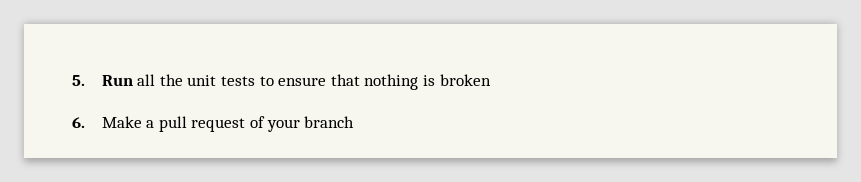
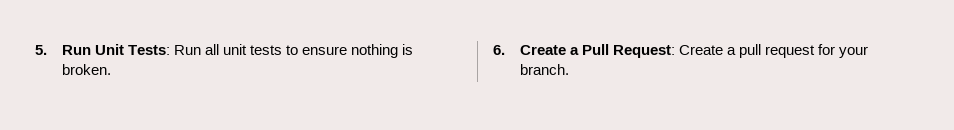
[137,74,183,86] all the -> [94,44,219,55] Unit Tests: Run all
[330,74,360,86] that -> (348, 50) none
[439,74,491,86] broken -> [61,64,111,75] broken.
[101,116,355,132] Make a pull request of your branch -> [519,44,869,58] [519,64,569,75] Create a Pull Request: Create a pull request for your branch.

